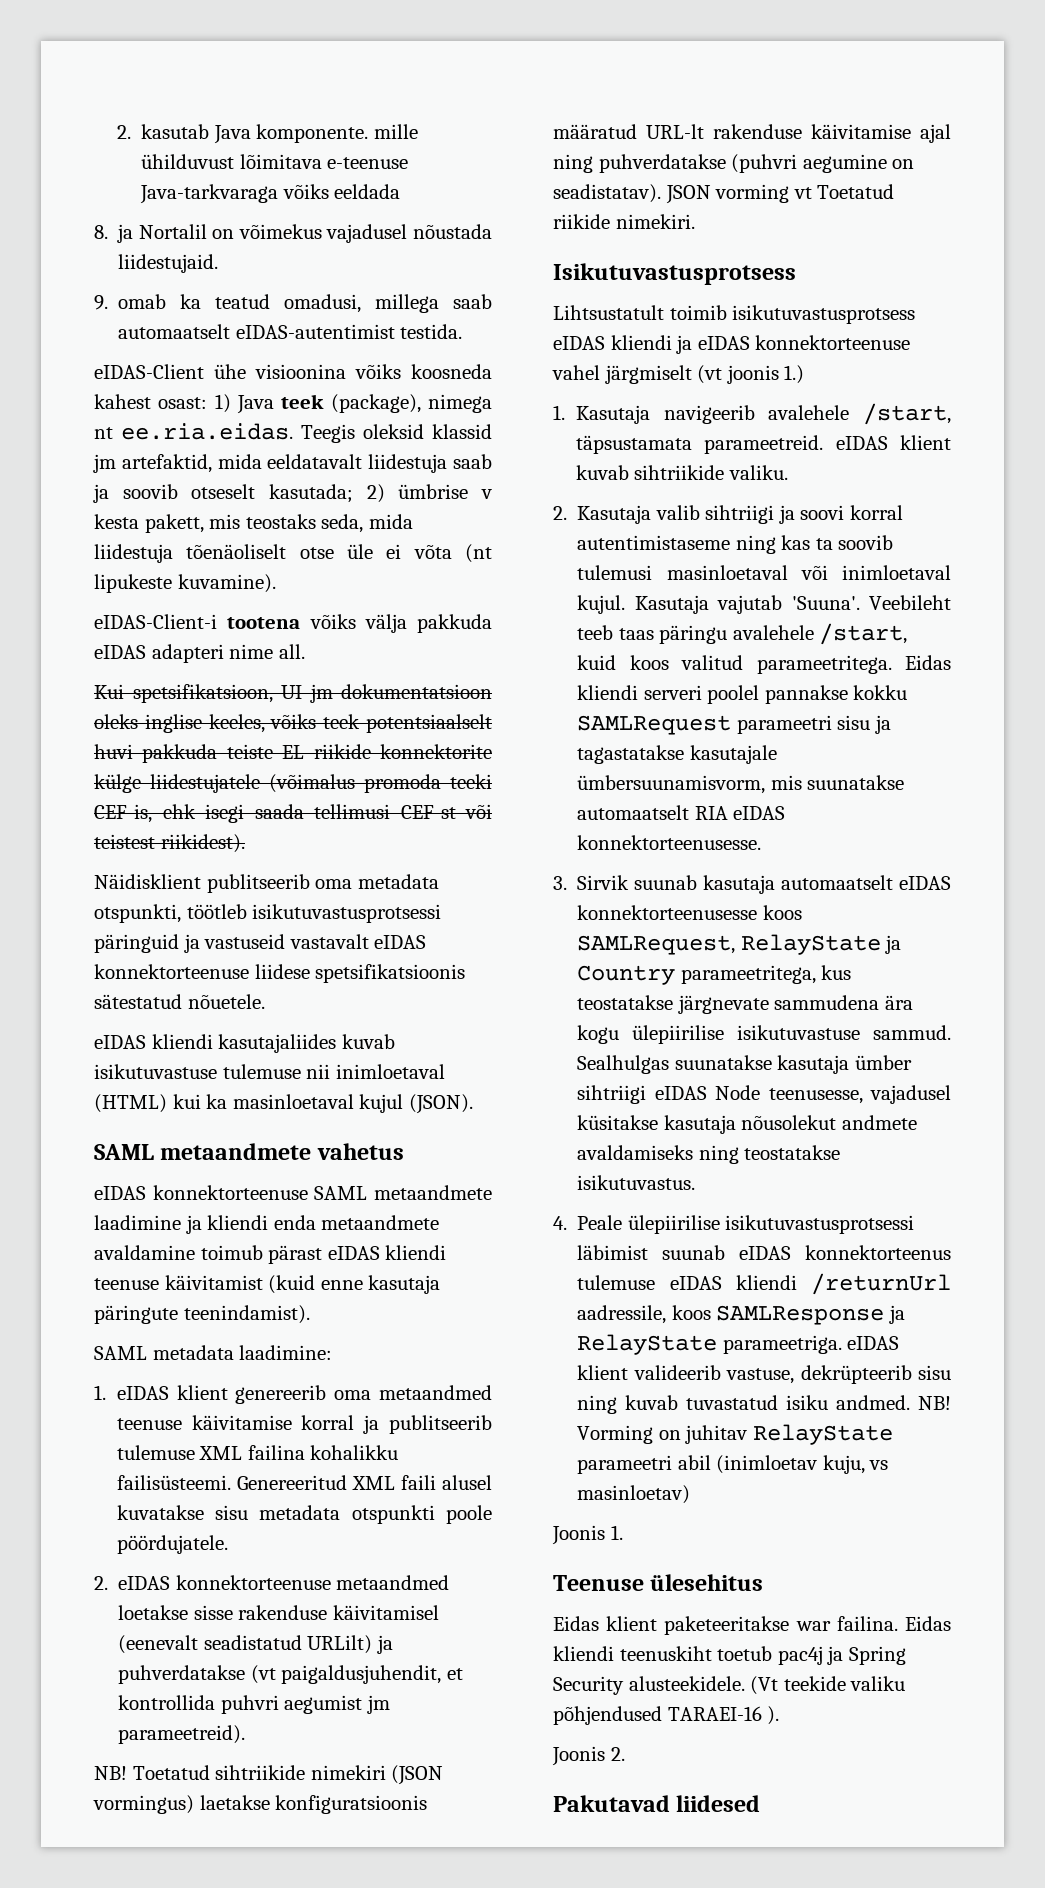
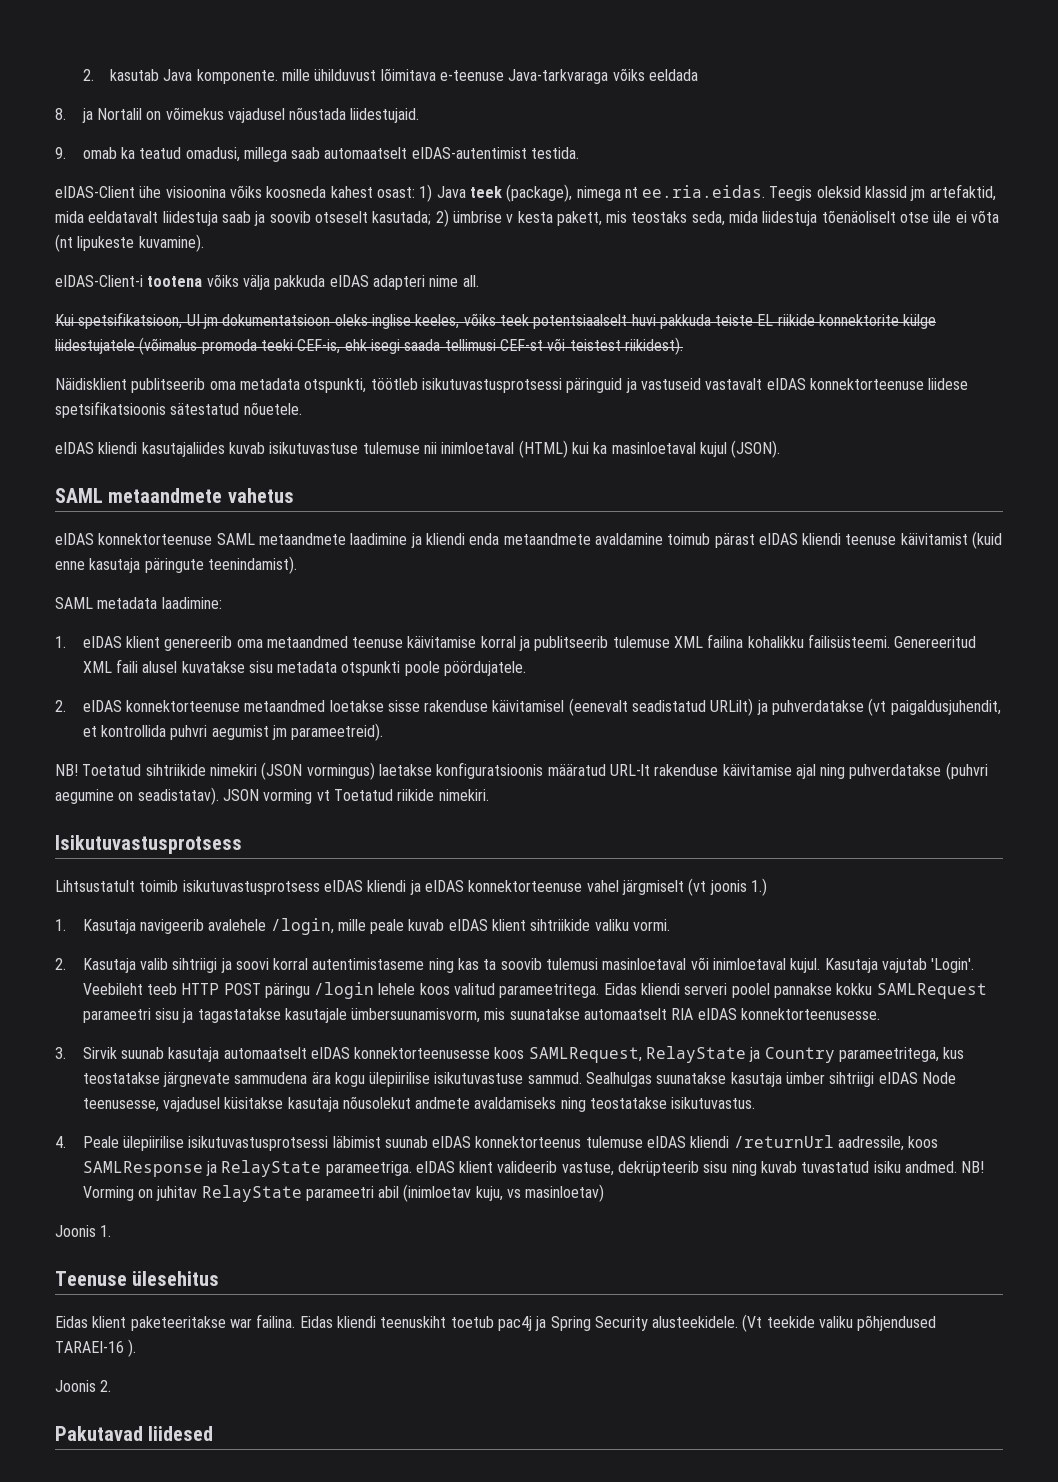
[863,403,951,425] [575,435,951,454] [575,465,788,480] /start, täpsustamata parameetreid. eIDAS klient kuvab sihtriikide valiku. -> [270,918,671,935] /login, mille peale kuvab eIDAS klient sihtriikide valiku vormi.
[791,596,860,610] 'Suuna'. -> [931,958,975,973] 'Login'.
[618,623,908,645] [577,655,617,670] taas päringu avalehele /start, kuid -> [181,982,416,999] HTTP POST päringu /login lehele

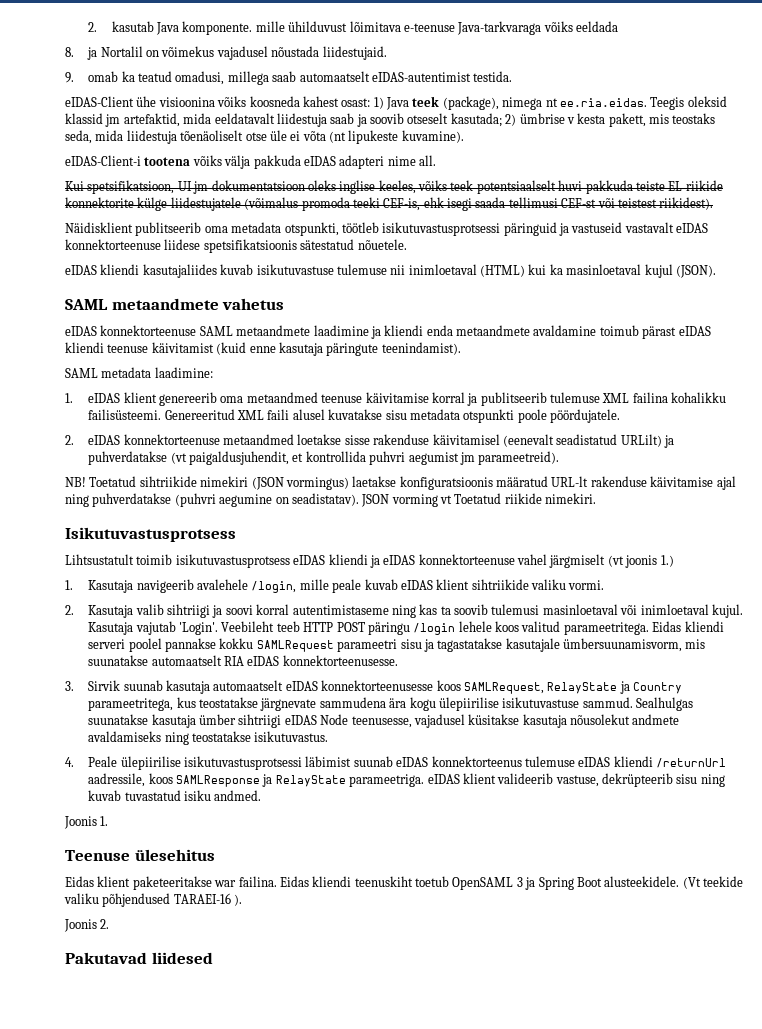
[961,1161,985,1173] [82,1184,605,1202] NB! Vorming on juhitav RelayState parameetri abil (inimloetav kuju, vs masinloetav) -> (262, 795) none
[497,1316,532,1331] pac4j -> [452,877,523,890] OpenSAML 3
[594,1316,648,1331] Security -> [576,877,602,887] Boot

